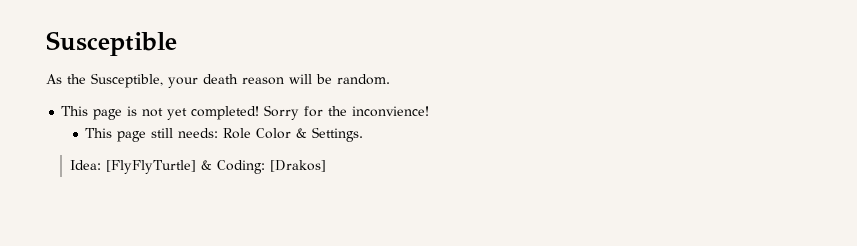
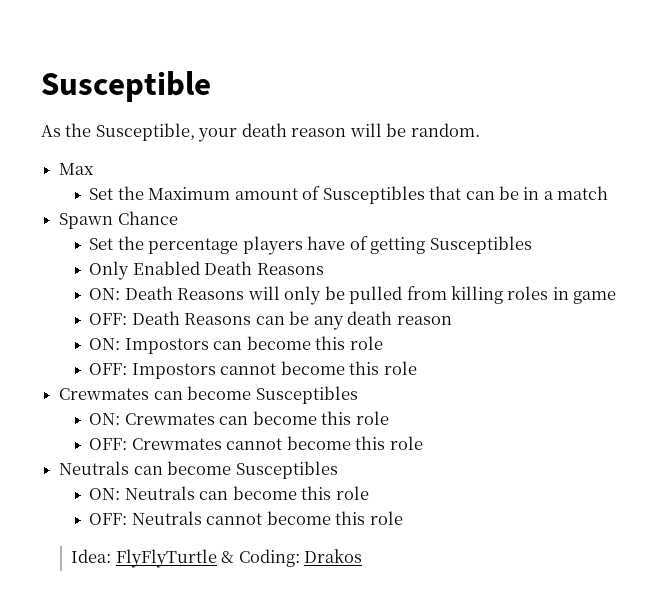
[61,105,430,120] [85,127,364,142] This page is not yet completed! Sorry for the inconvience! // This page still needs: Role Color & Settings. -> [59,163,95,175] [89,186,609,204] [59,211,178,229] [89,236,532,255] [89,261,324,280] [89,286,617,305] [89,311,452,330] [89,336,383,354] [89,361,417,379] [59,386,358,404] [89,411,389,425] [89,436,423,450] [59,461,338,479] [89,486,369,500] [89,511,403,525] Max // Set the Maximum amount of Susceptibles that can be in a match // Spawn Chance // Set the percentage players have of getting Susceptibles // Only Enabled Death Reasons // ON: Death Reasons will only be pulled from killing roles in game // OFF: Death Reasons can be any death reason // ON: Impostors can become this role // OFF: Impostors cannot become this role // Crewmates can become Susceptibles // ON: Crewmates can become this role // OFF: Crewmates cannot become this role // Neutrals can become Susceptibles // ON: Neutrals can become this role // OFF: Neutrals cannot become this role
[105,160,196,174] [FlyFlyTurtle] -> [115,549,217,568] FlyFlyTurtle
[269,160,326,172] [Drakos] -> [304,549,363,563] Drakos

